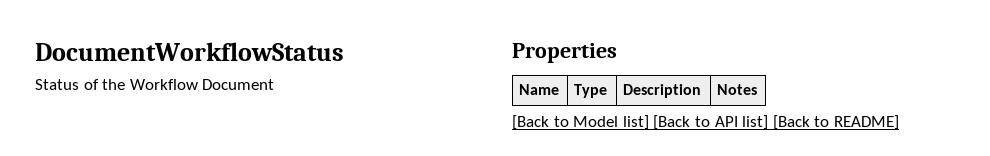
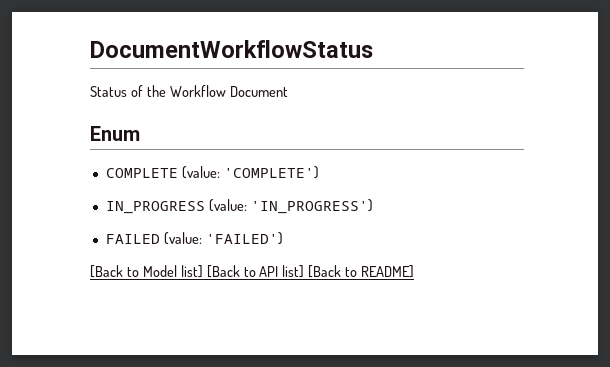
[512,43,617,63] [519,84,560,95] [574,84,608,98] [623,84,702,98] [717,84,758,95] Properties // Name | Type | Description | Notes -> [90,126,140,141] [105,166,319,179] [105,199,373,214] [105,232,283,245] Enum // COMPLETE (value: 'COMPLETE') // IN_PROGRESS (value: 'IN_PROGRESS') // FAILED (value: 'FAILED')

